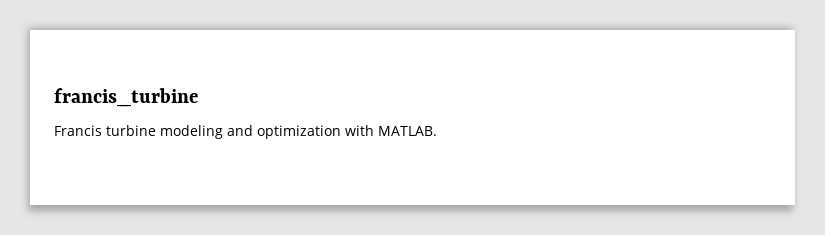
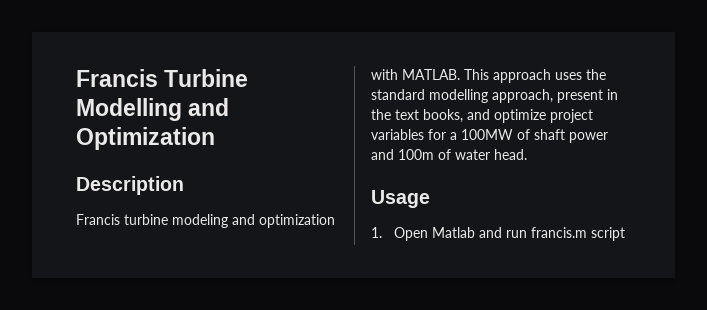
[54,88,198,107] francis_turbine -> [76,69,249,87] [76,98,230,121] [76,127,215,150] [76,176,184,195] Francis Turbine Modelling and Optimization // Description
(437, 131) none -> [464,69,606,83] [371,89,618,103] [371,109,593,123] [371,129,608,143] [371,149,527,160] [371,190,430,208] [371,227,625,241] This approach uses the standard modelling approach, present in the text books, and optimize project variables for a 100MW of shaft power and 100m of water head. // Usage // 1. Open Matlab and run francis.m script

